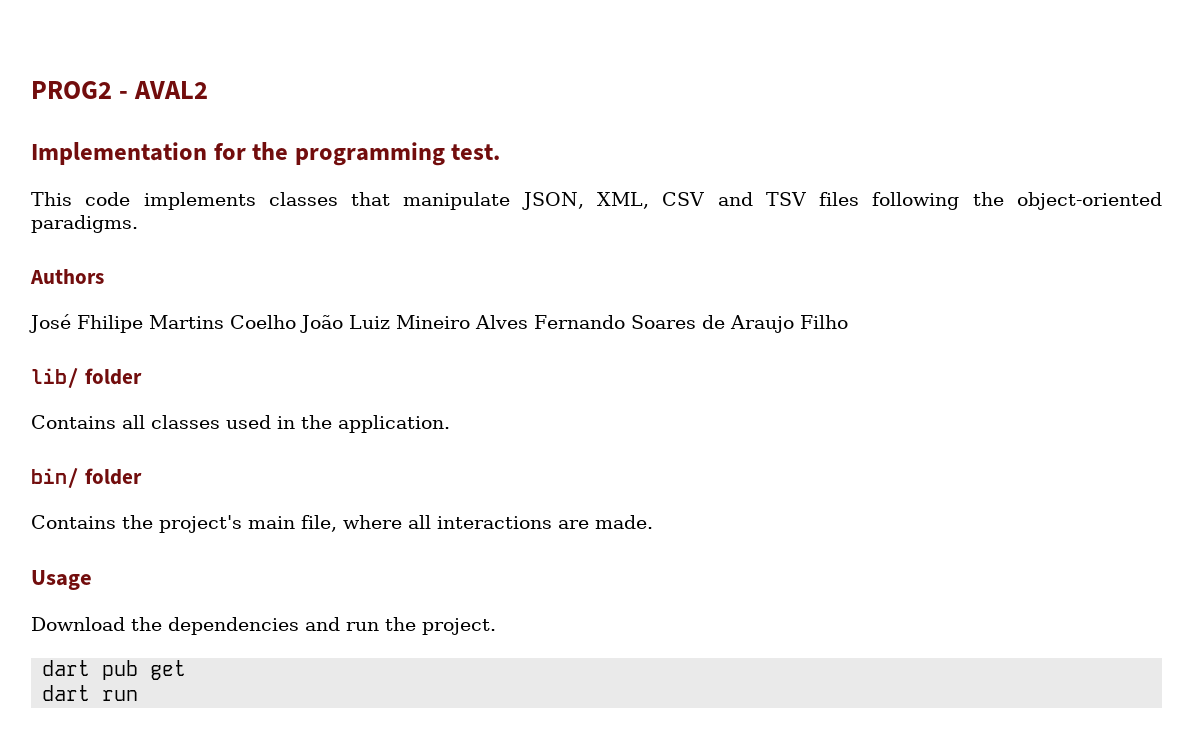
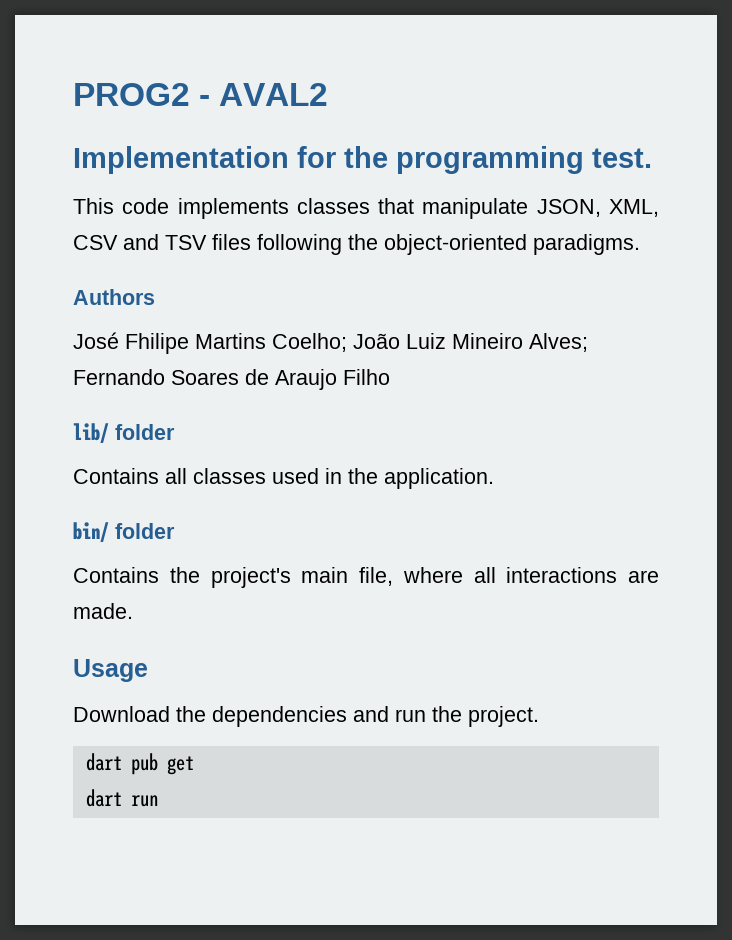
[230,315,296,329] Coelho -> [272,333,347,352] Coelho;
[475,315,528,329] Alves -> [529,333,588,352] Alves;

